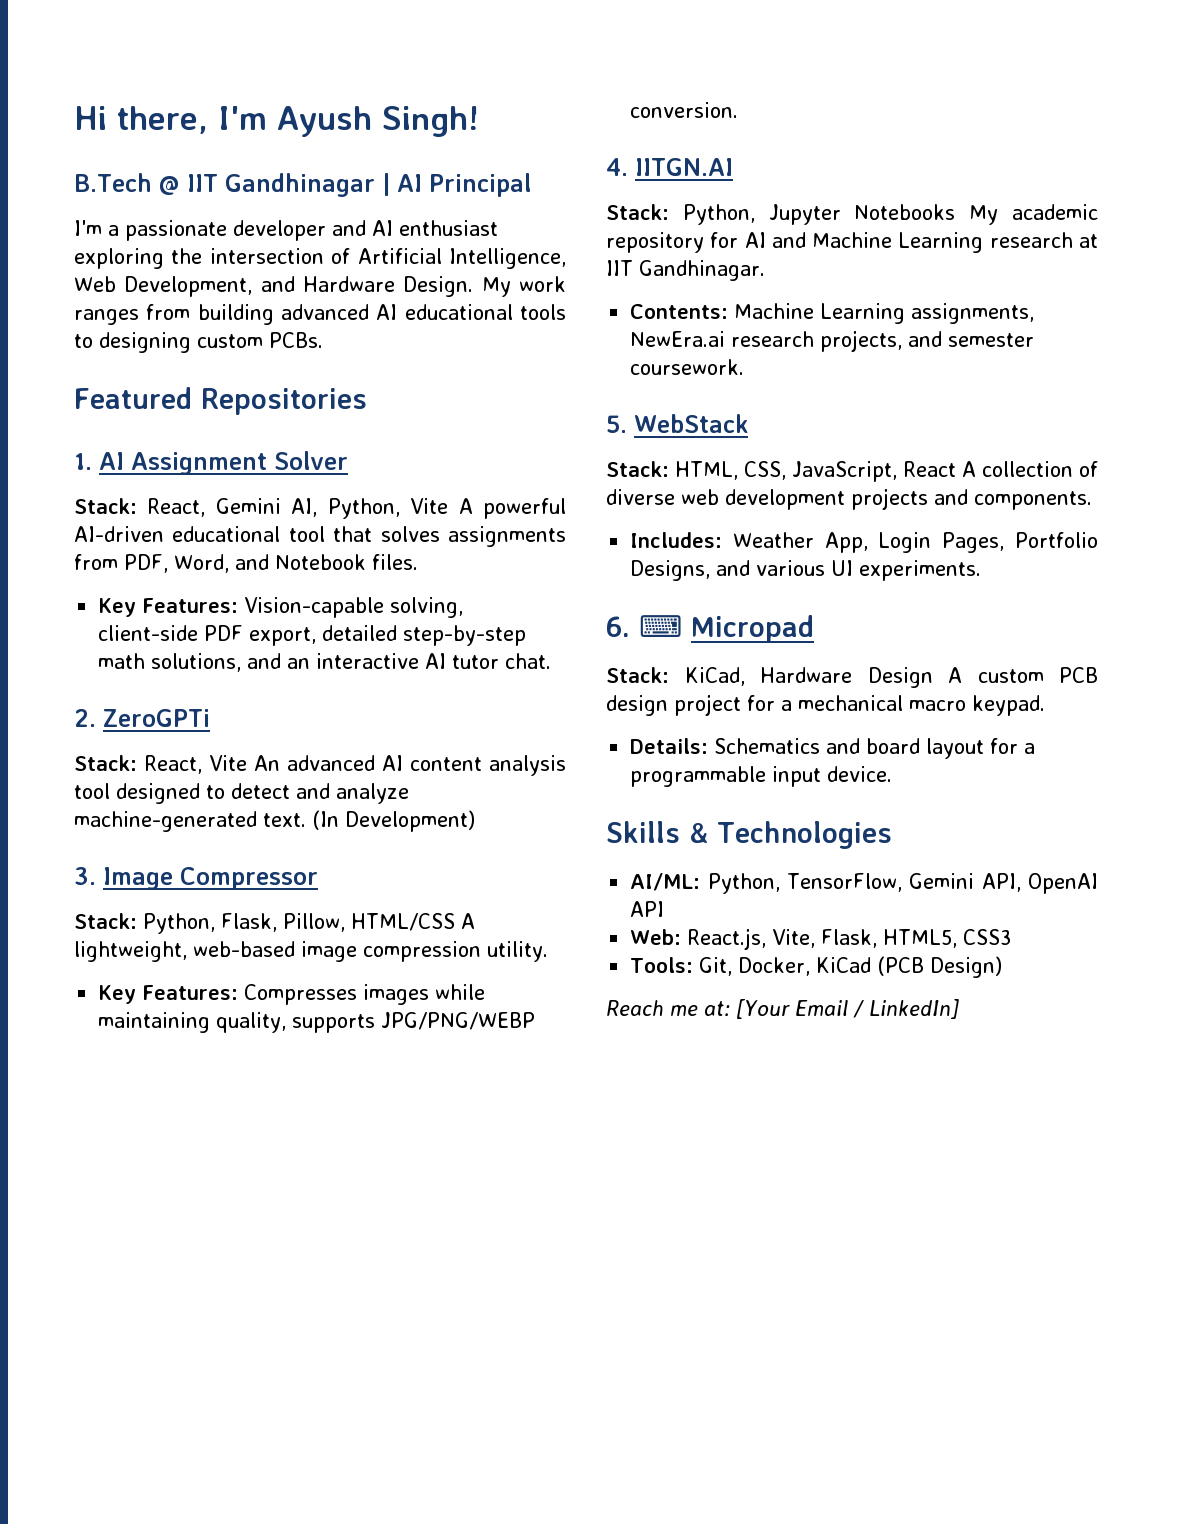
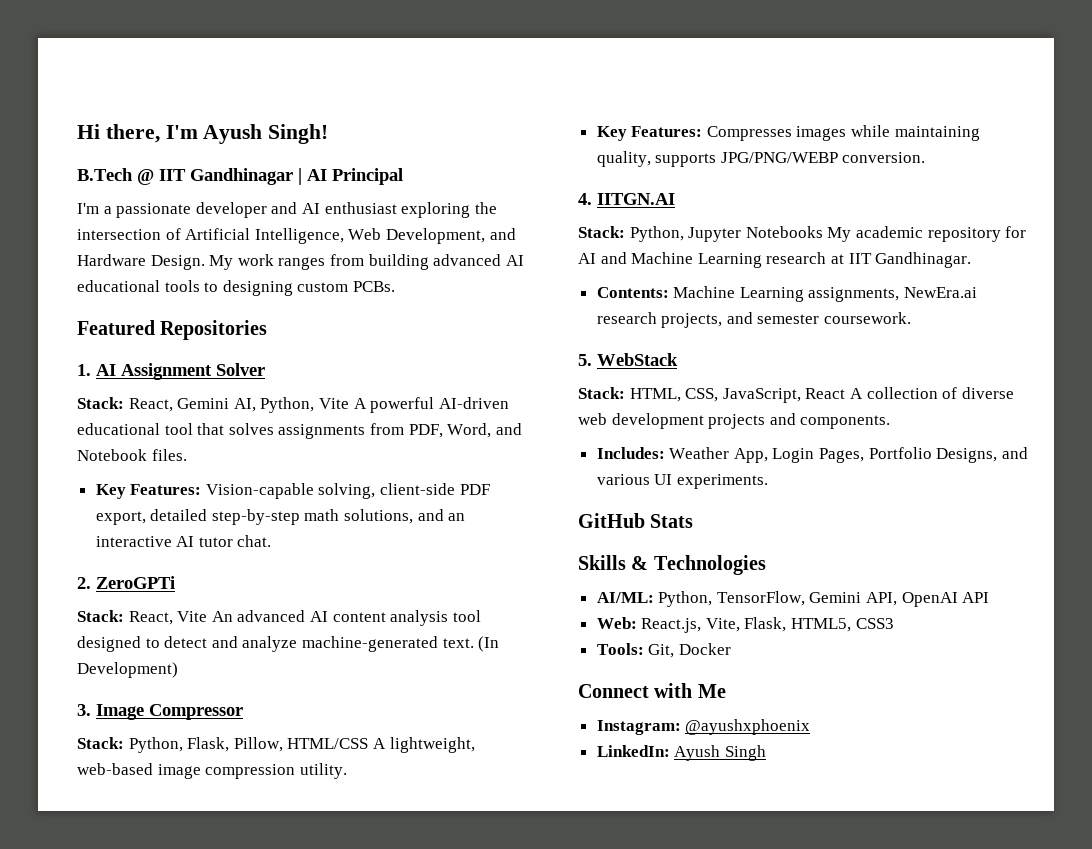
[606,615,814,643] [606,667,1098,688] [606,694,1045,716] [630,738,1036,759] [630,766,893,787] 6. ⌨ Micropad // Stack: KiCad, Hardware Design A custom PCB design project for a mechanical macro keypad. // Details: Schematics and board layout for a programmable input device. -> [578,513,694,528] GitHub Stats
[738,956,1003,978] [606,999,959,1019] Docker, KiCad (PCB Design) // Reach me at: [Your Email / LinkedIn] -> [678,643,731,655] [578,683,726,698] [596,719,811,735] [596,745,766,761] Docker // Connect with Me // Instagram: @ayushxphoenix // LinkedIn: Ayush Singh

